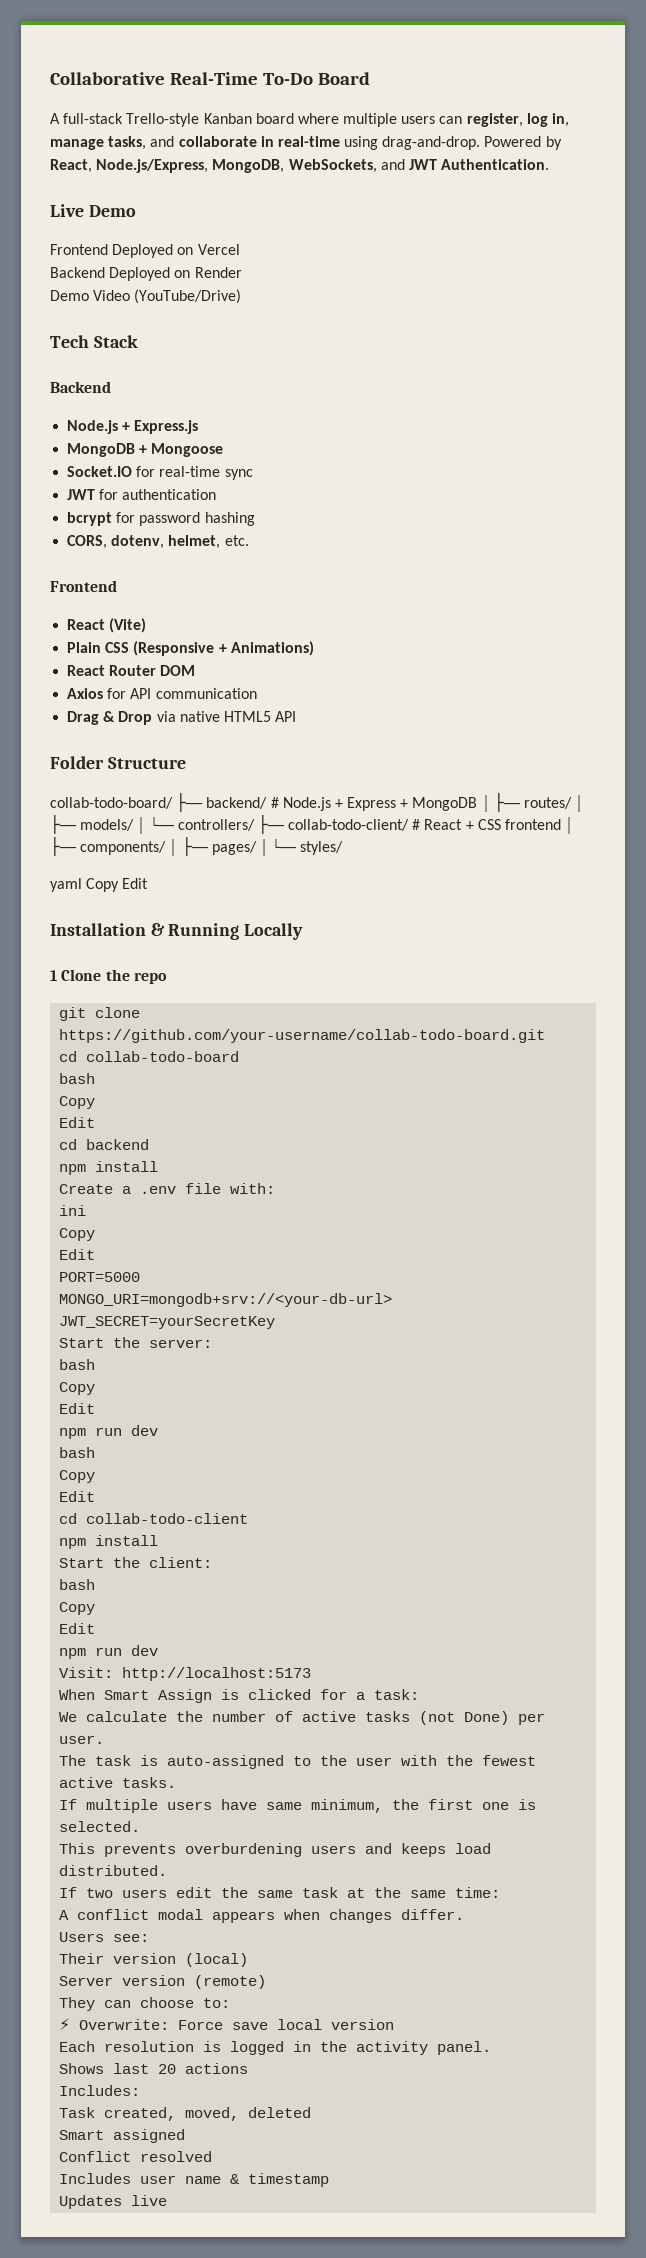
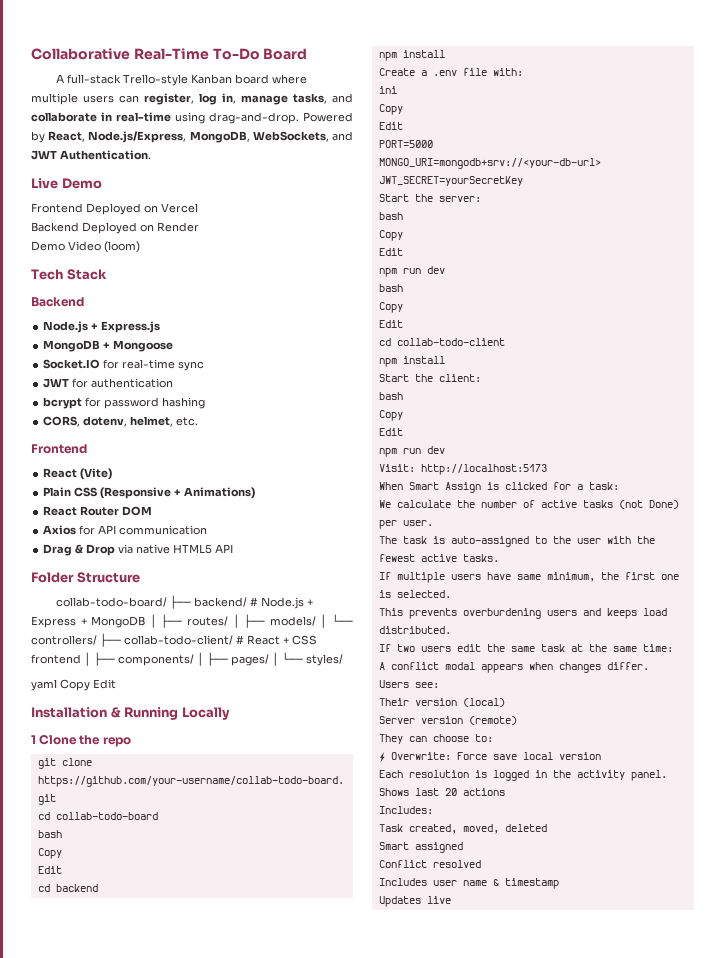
[134,289,242,304] (YouTube/Drive) -> [104,241,140,253] (loom)

